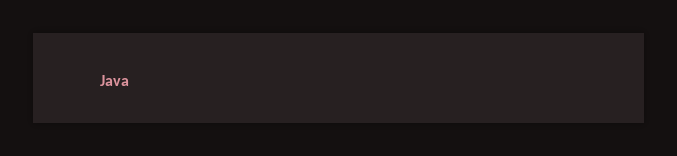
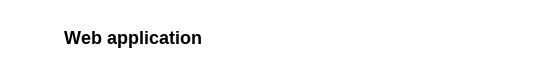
[100,75,129,86] Java -> [64,31,202,48] Web application

